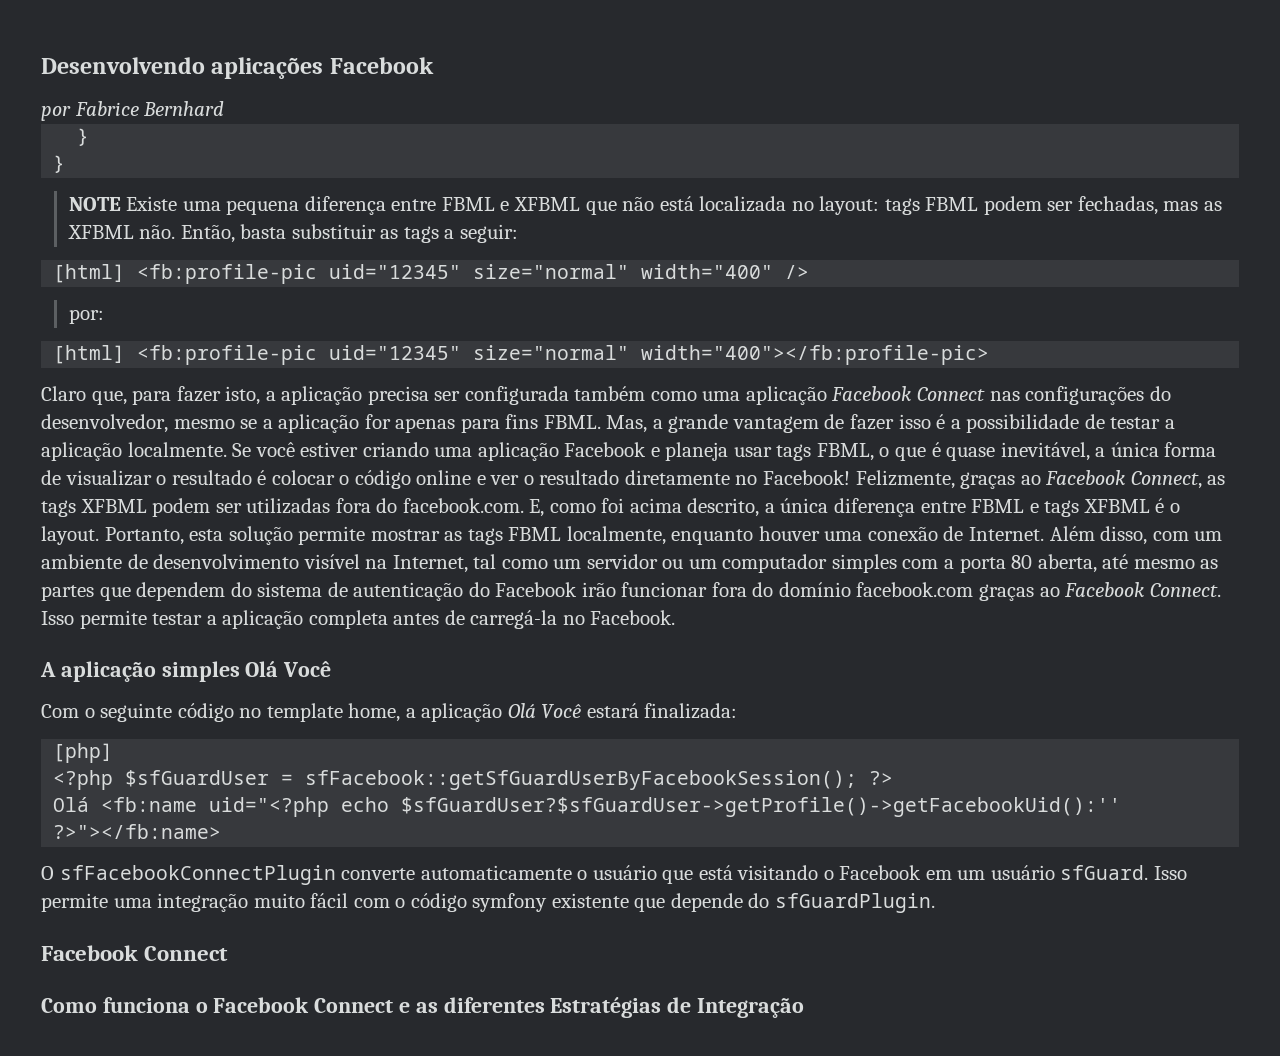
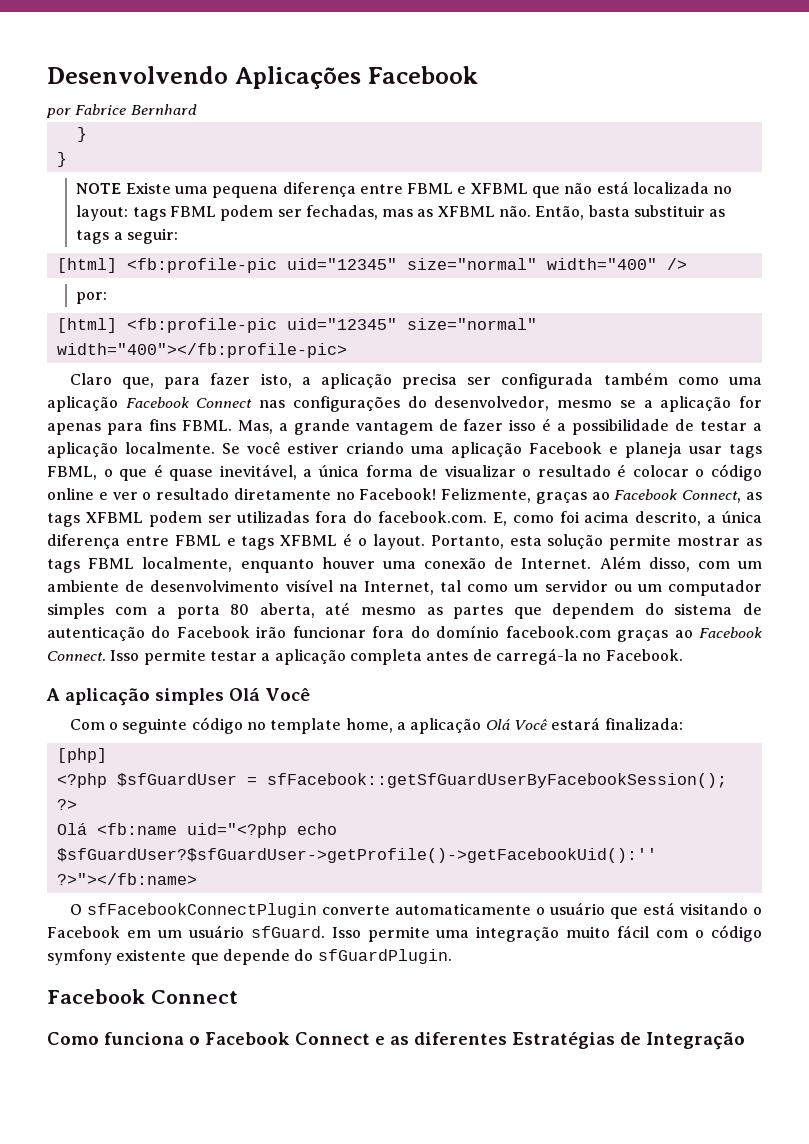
[211,57,324,79] aplicações -> [234,66,361,89] Aplicações

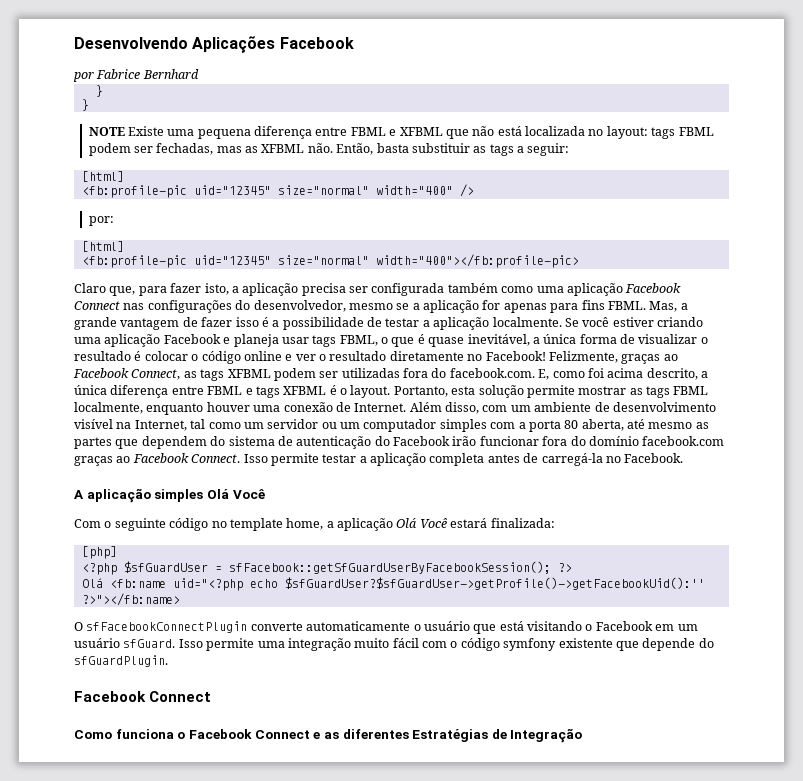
(117, 265) none -> (124, 176) //
(117, 325) none -> (124, 246) //

